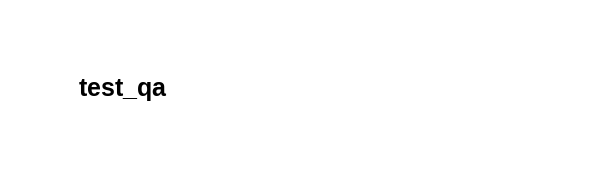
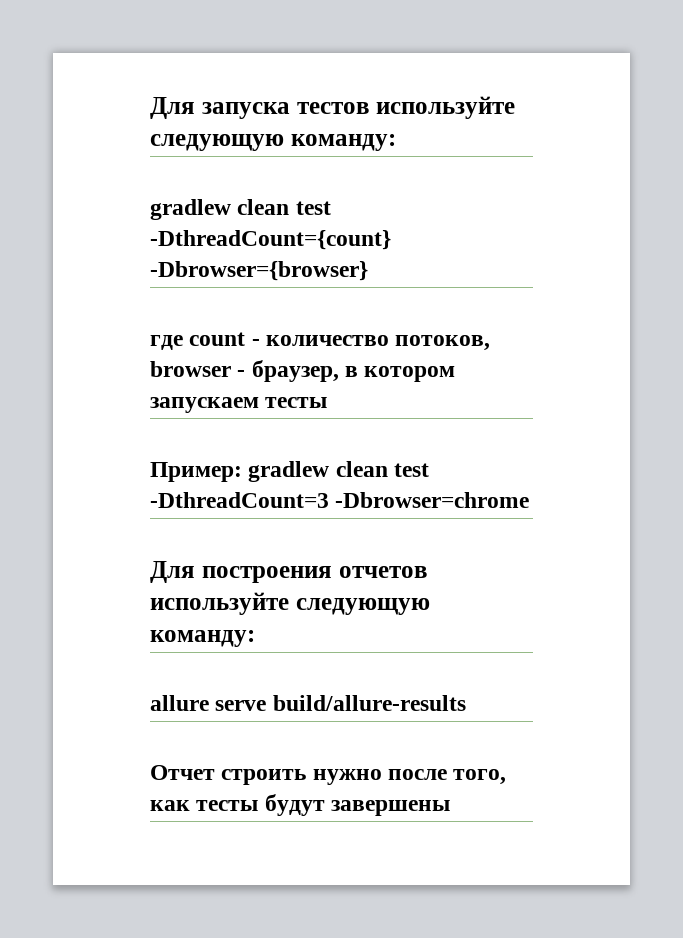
[79,79,167,101] test_qa -> [150,96,516,119] [150,134,396,151] [150,199,331,220] [150,230,391,250] [150,261,368,281] [150,332,491,351] [150,360,456,382] [150,397,328,413] [150,461,430,482] [150,492,530,508] [150,561,428,583] [150,592,430,615] [150,630,255,647] [150,695,466,711] [150,765,507,785] [150,794,451,816] Для запуска тестов используйте следующую команду: // gradlew clean test -DthreadCount={count} -Dbrowser={browser} // где count - количество потоков, browser - браузер, в котором запускаем тесты // Пример: gradlew clean test -DthreadCount=3 -Dbrowser=chrome // Для построения отчетов используйте следующую команду: // allure serve build/allure-results // Отчет строить нужно после того, как тесты будут завершены

